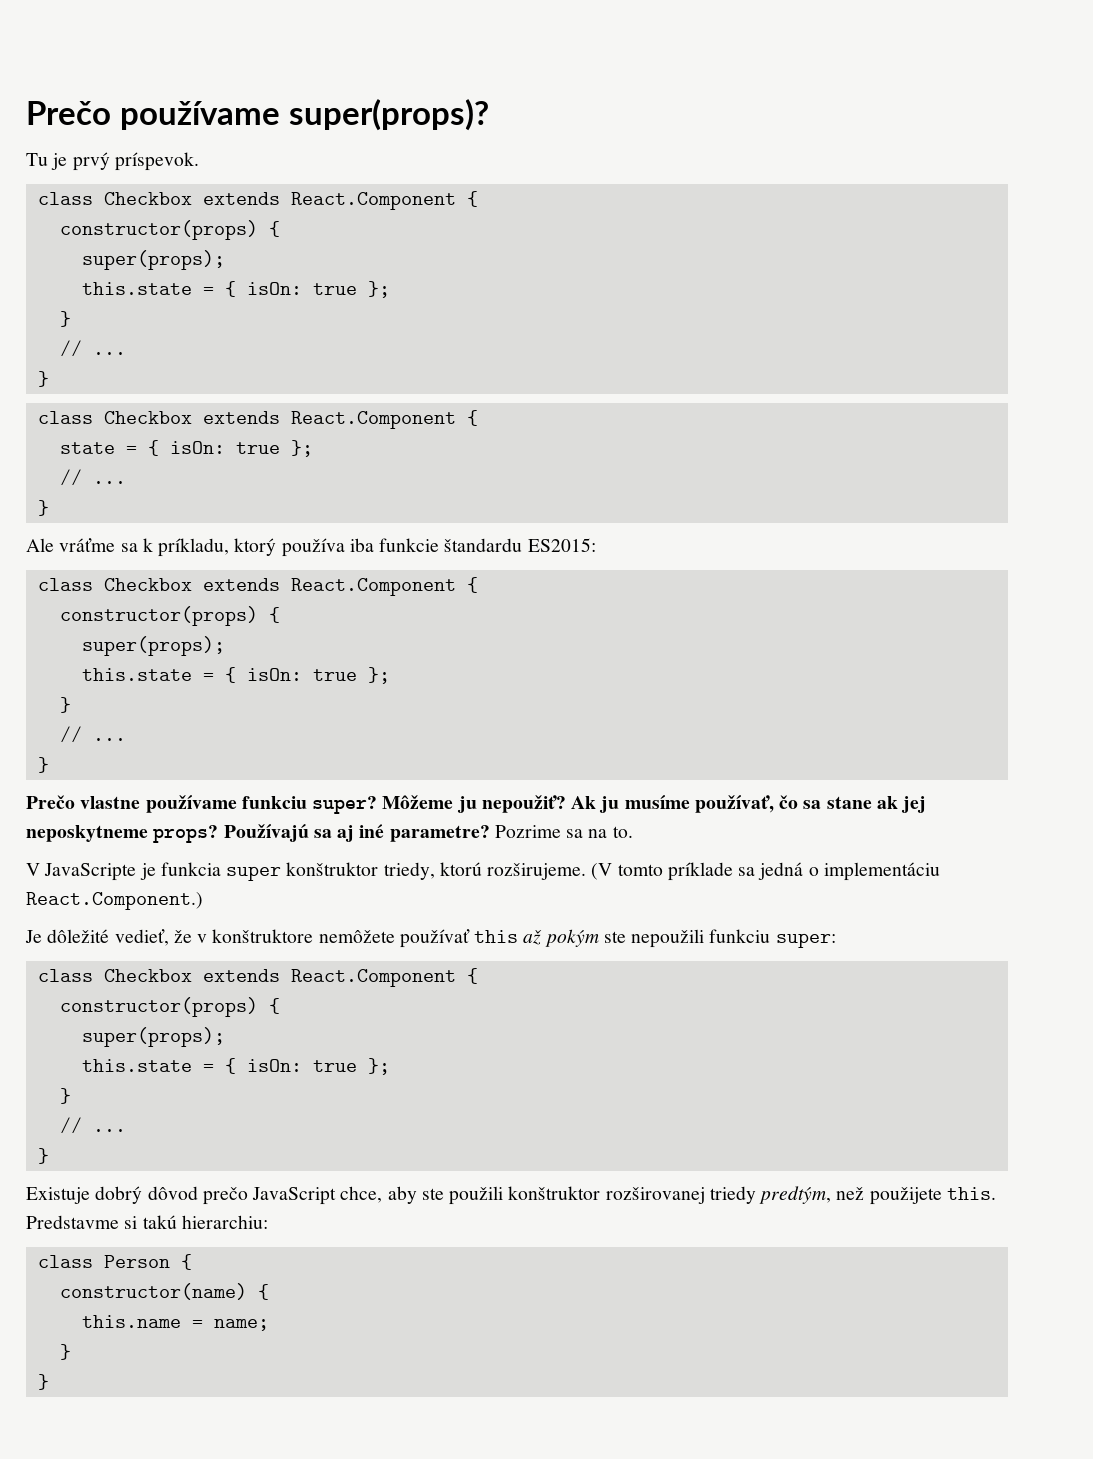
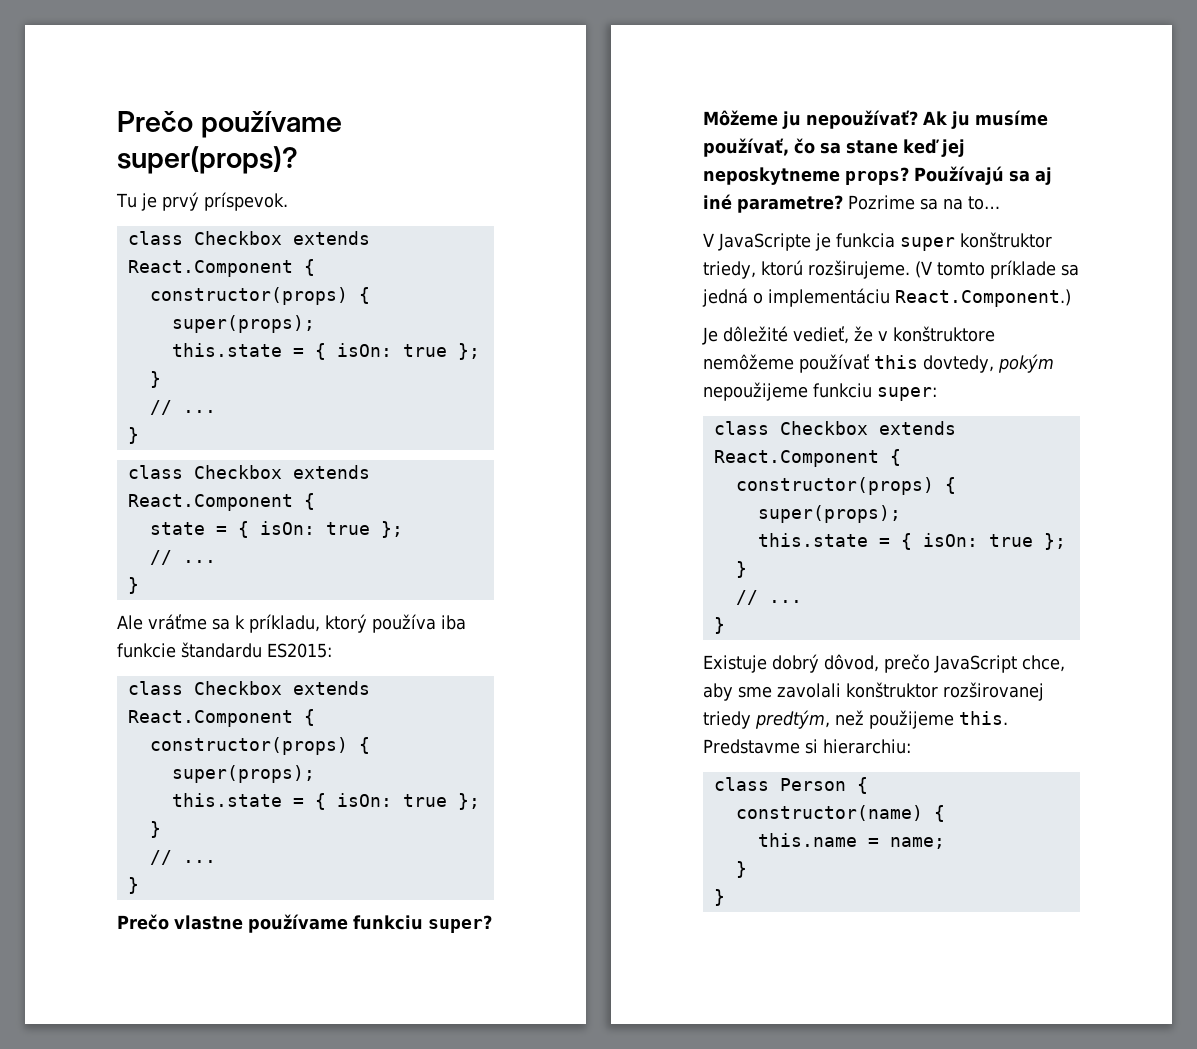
[481,795,566,813] nepoužiť? -> [806,110,918,129] nepoužívať?
[876,796,898,809] ak -> [903,139,940,154] keď
[612,826,633,838] to. -> [968,196,1000,210] to…
[318,930,395,943] nemôžete -> [703,354,794,370] nemôžeme
[523,929,705,948] až pokým ste nepoužili -> [923,354,1054,373] [703,382,808,401] dovtedy, pokým nepoužijeme
[147,1186,198,1200] dôvod -> [824,654,879,672] dôvod,
[421,1186,504,1205] ste použili -> [738,683,841,698] sme zavolali
[869,1187,942,1205] použijete -> [869,710,954,729] použijeme
[142,1215,177,1229] takú -> (818, 746) none

